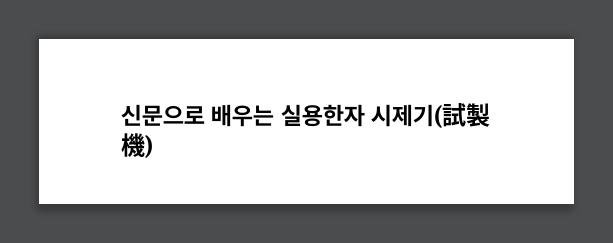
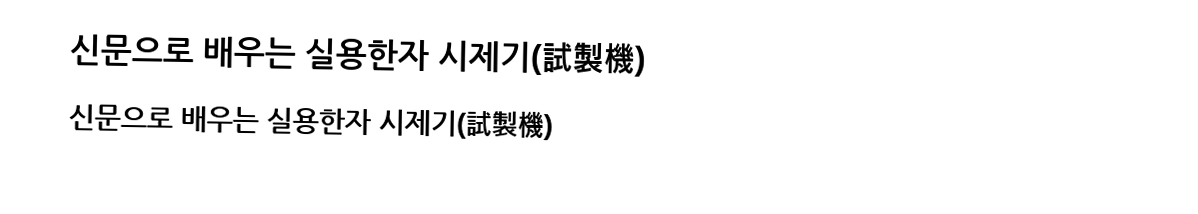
[121,103,491,128] [121,133,153,158] 신문으로 배우는 실용한자 시제기(試製機) -> [69,34,647,77] [68,104,553,141] 신문으로 배우는 실용한자 시제기(試製機) // 신문으로 배우는 실용한자 시제기(試製機)

